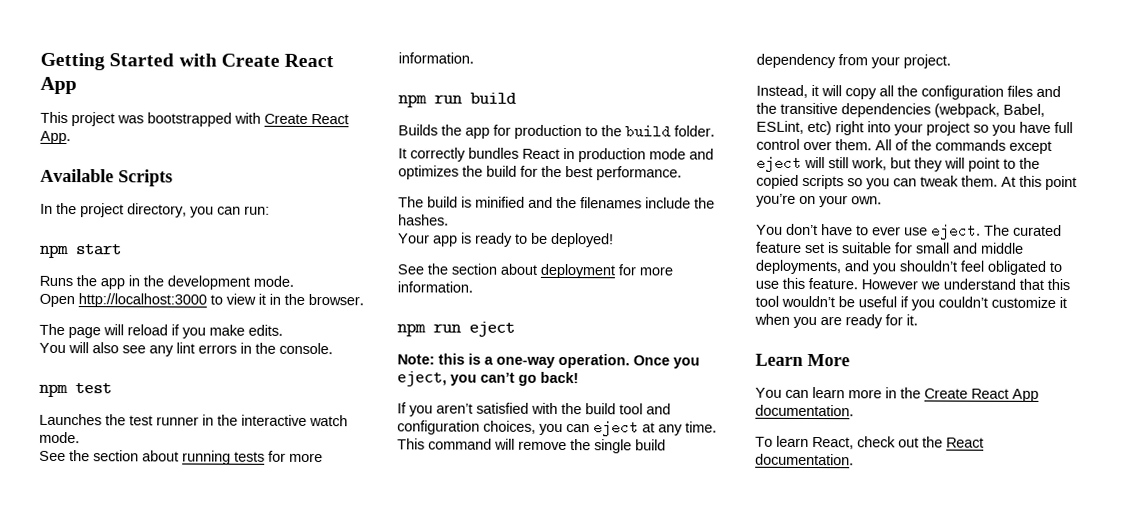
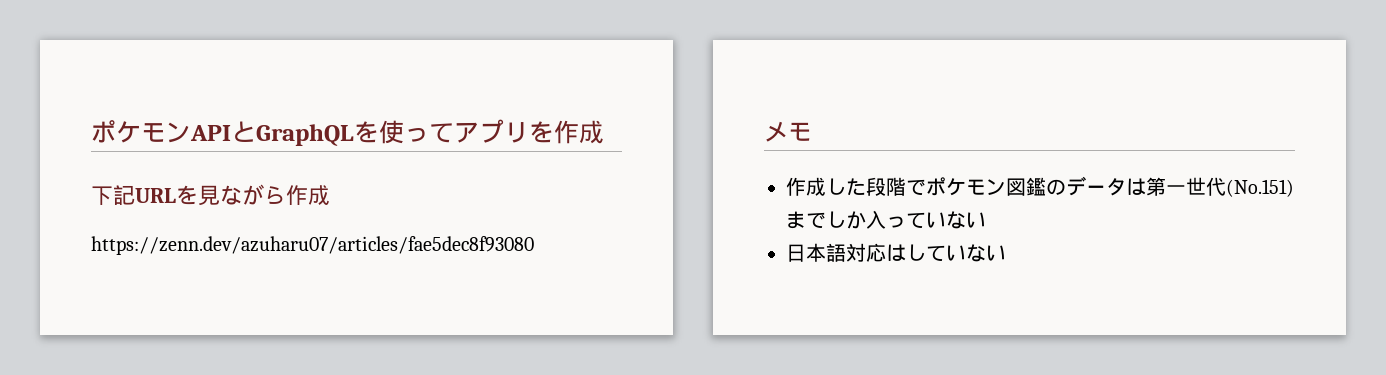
[40,52,335,71] [40,76,77,95] [40,111,349,127] [40,130,71,145] [40,168,173,187] [40,202,270,218] [39,244,122,259] [39,275,294,290] [39,293,364,308] [39,323,283,339] [39,342,333,357] [39,383,112,398] [39,413,348,427] [39,431,80,444] [39,450,323,465] [398,52,474,64] [398,92,517,108] [398,124,715,140] [398,147,714,163] [398,165,682,181] [398,196,715,209] [398,214,449,226] [398,232,614,248] [397,263,673,279] [397,281,473,293] [397,321,515,337] [397,353,700,369] [397,371,579,387] [397,402,671,417] [397,420,717,437] [397,438,666,454] [756,53,951,69] [756,84,1061,100] [756,102,1045,118] [756,120,1073,136] [756,138,1052,154] [756,155,1040,172] [756,174,1077,191] [756,193,882,208] [756,223,1062,240] [756,241,1024,254] [755,259,1062,275] [755,277,1070,291] [755,295,1067,311] [754,313,918,329] [755,353,850,367] [755,387,1039,402] [755,404,854,417] [755,435,984,450] [755,453,854,466] Getting Started with Create React App // This project was bootstrapped with Create React App. // Available Scripts // In the project directory, you can run: // npm start // Runs the app in the development mode. // Open http://localhost:3000 to view it in the browser. // The page will reload if you make edits. // You will also see any lint errors in the console. // npm test // Launches the test runner in the interactive watch mode. // See the section about running tests for more information. // npm run build // Builds the app for production to the build folder. // It correctly bundles React in production mode and optimizes the build for the best performance. // The build is minified and the filenames include the hashes. // Your app is ready to be deployed! // See the section about deployment for more information. // npm run eject // Note: this is a one-way operation. Once you eject, you can’t go back! // If you aren’t satisfied with the build tool and configuration choices, you can eject at any time. This command will remove the single build dependency from your project. // Instead, it will copy all the configuration files and the transitive dependencies (webpack, Babel, ESLint, etc) right into your project so you have full control over them. All of the commands except eject will still work, but they will point to the copied scripts so you can tweak them. At this point you’re on your own. // You don’t have to ever use eject. The curated feature set is suitable for small and middle deployments, and you shouldn’t feel obligated to use this feature. However we understand that this tool wouldn’t be useful if you couldn’t customize it when you are ready for it. // Learn More // You can learn more in the Create React App documentation. // To learn React, check out the React documentation. -> [91,119,604,146] [91,184,330,206] [91,236,534,255] [764,121,812,142] [786,176,1294,197] [786,210,986,229] [786,243,1006,262] ポケモンAPIとGraphQLを使ってアプリを作成 // 下記URLを見ながら作成 // https://zenn.dev/azuharu07/articles/fae5dec8f93080 // メモ // 作成した段階でポケモン図鑑のデータは第一世代(No.151)までしか入っていない // 日本語対応はしていない

